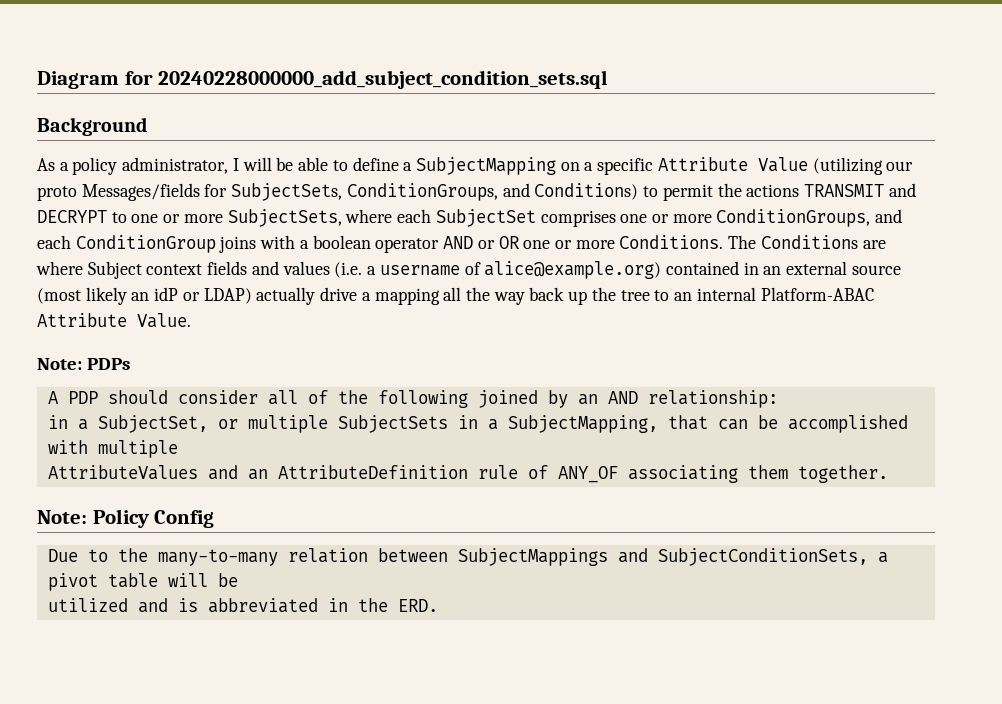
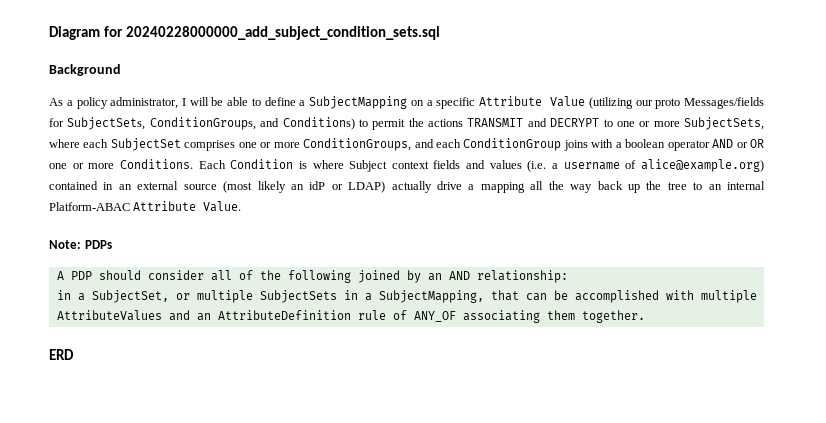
[728,235,886,249] The Conditions are -> [198,159,307,169] Each Condition is
[37,509,215,528] [47,548,888,566] [47,573,238,591] [47,598,438,613] Note: Policy Config // Due to the many-to-many relation between SubjectMappings and SubjectConditionSets, a pivot table will be // utilized and is abbreviated in the ERD. -> [49,349,74,360] ERD

